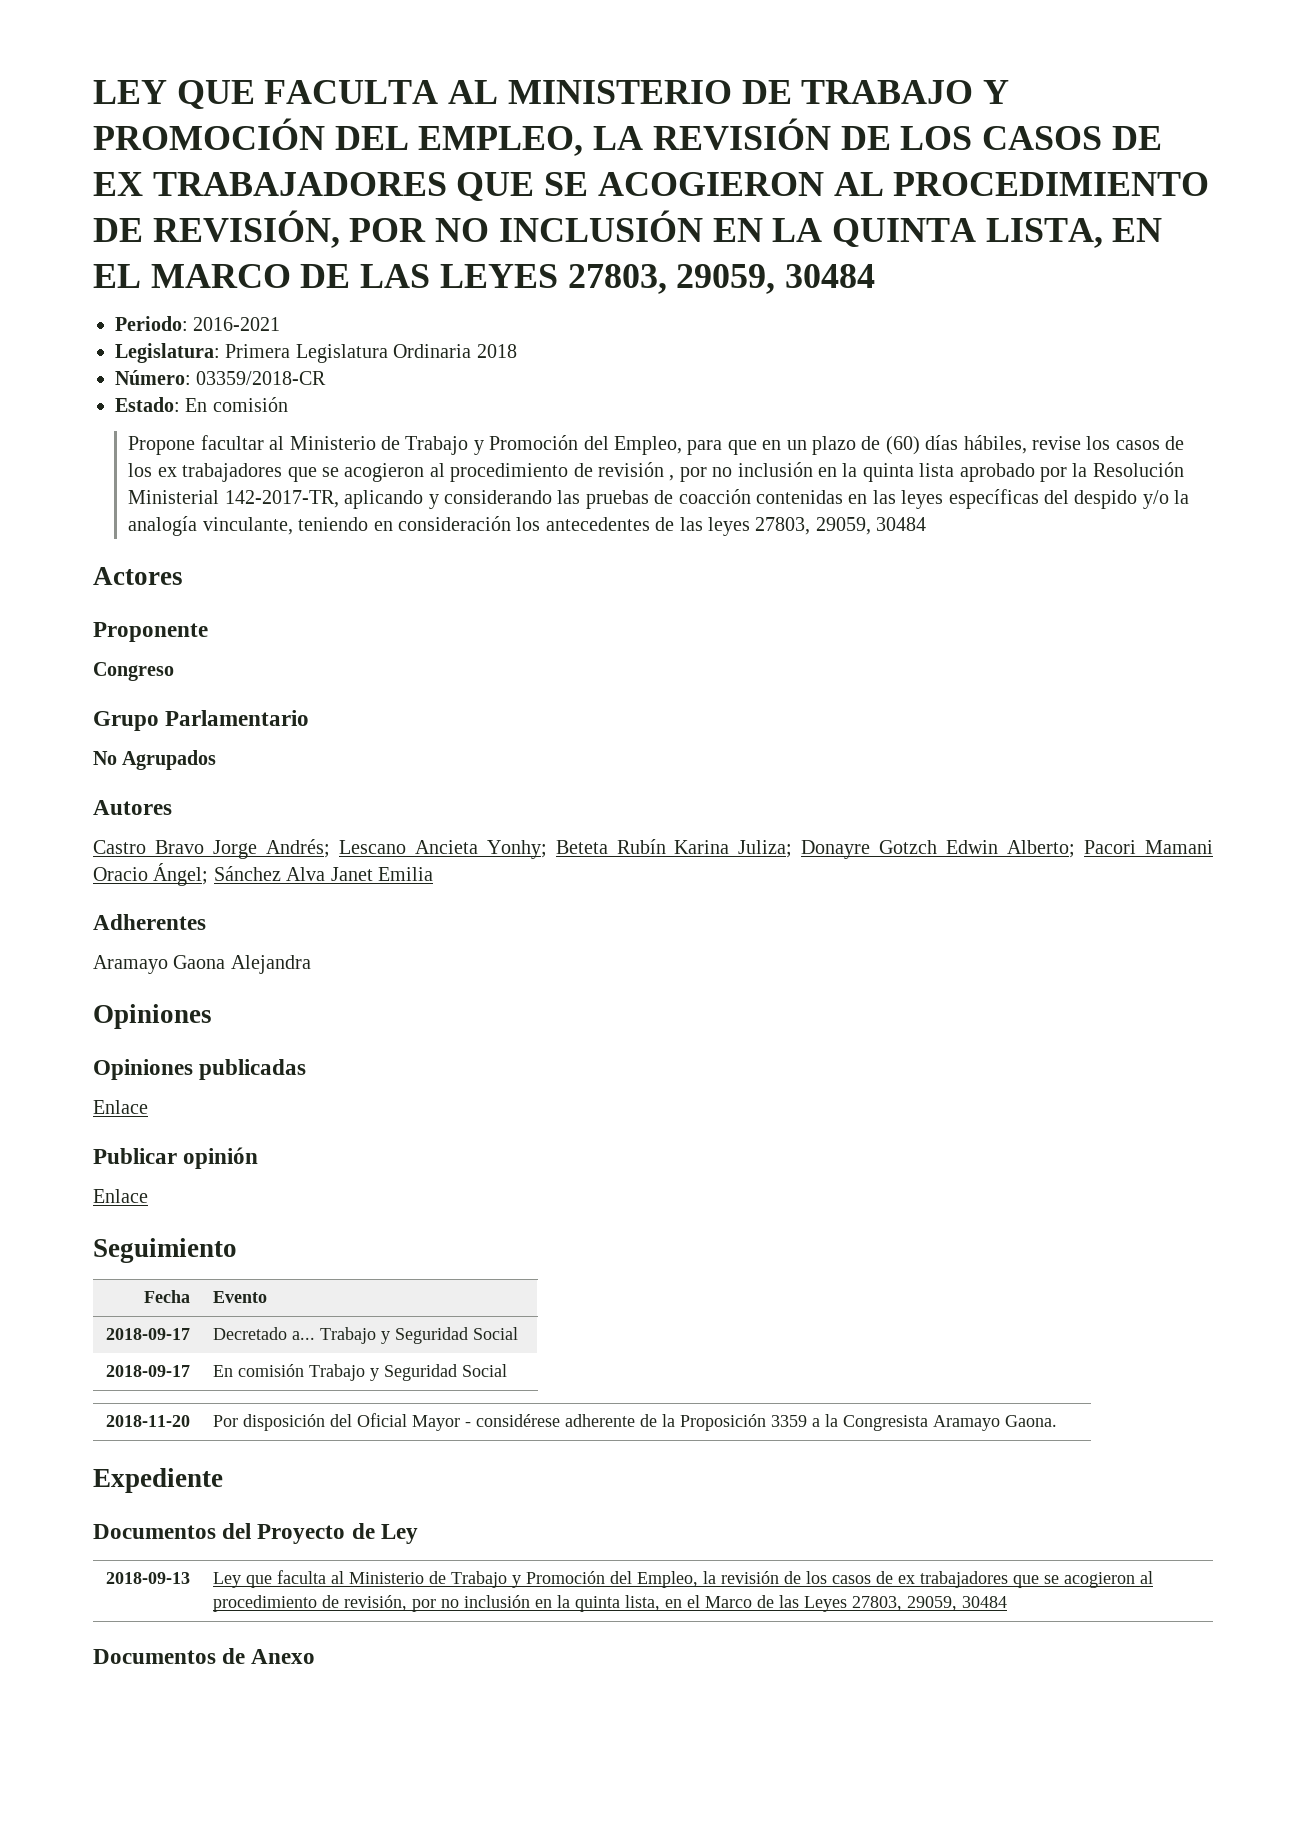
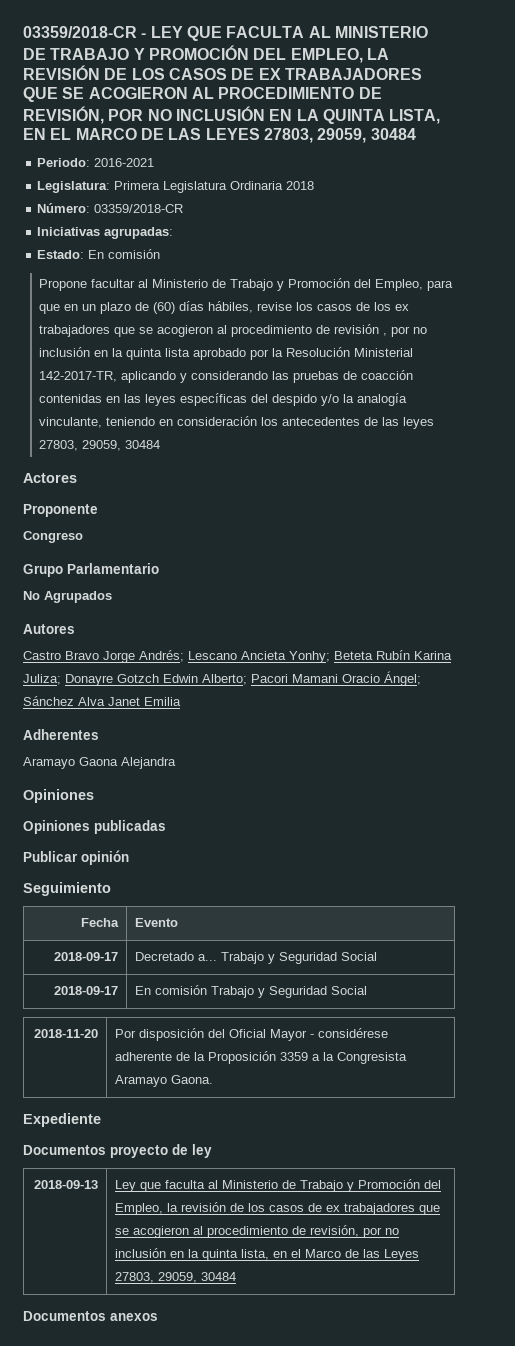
(93, 92) none -> [23,26,147,38] 03359/2018-CR -
(327, 378) none -> [37,227,174,239] // Iniciativas agrupadas:
[93,1100,148,1114] // Enlace -> (166, 827) none
[93,1189,148,1203] // Enlace -> (129, 857) none
[222,1523,418,1544] del Proyecto de Ley -> [110,1144,212,1158] proyecto de ley
[222,1648,316,1664] de Anexo -> [110,1313,158,1321] anexos

